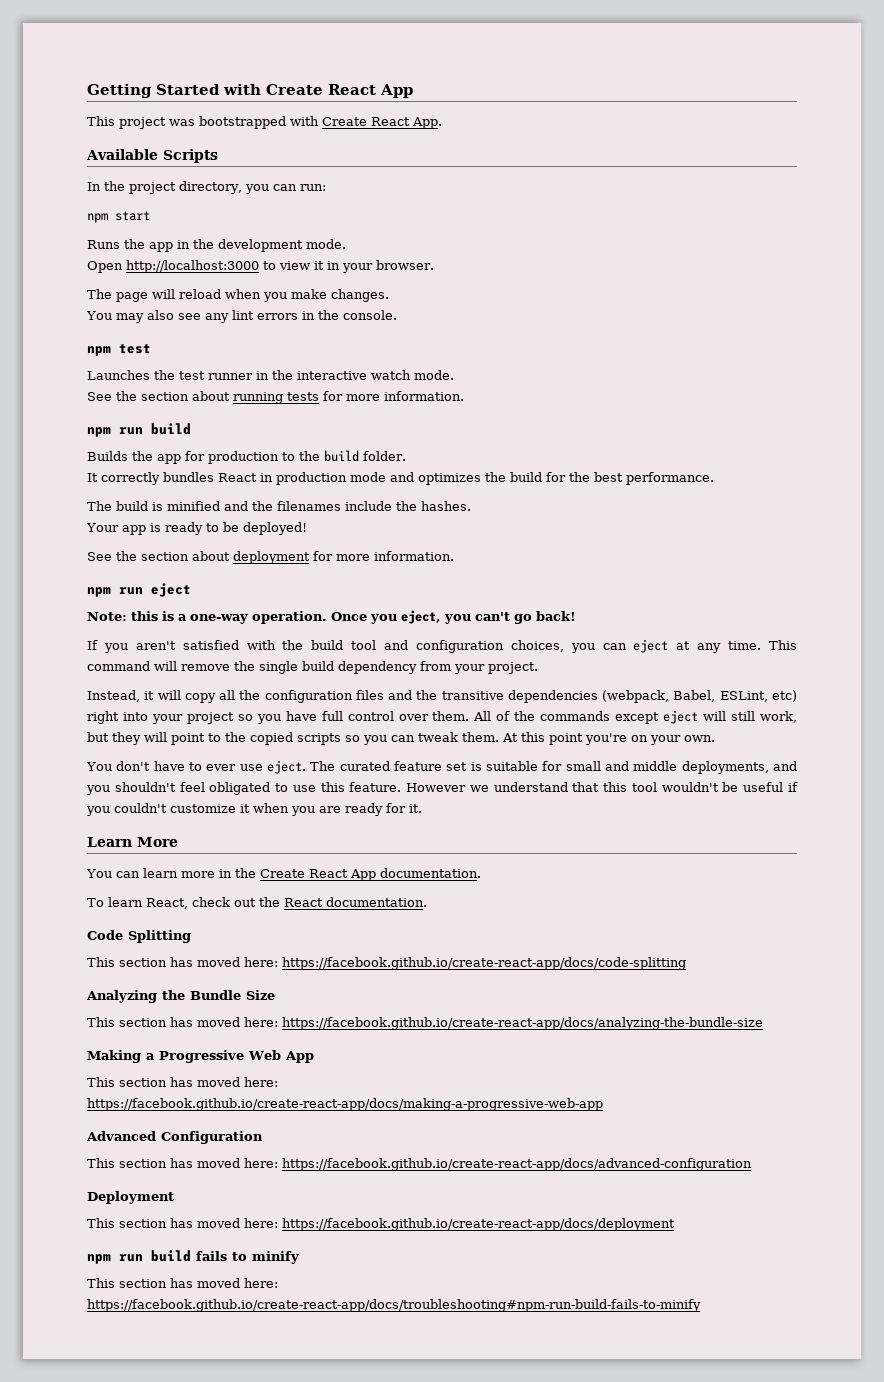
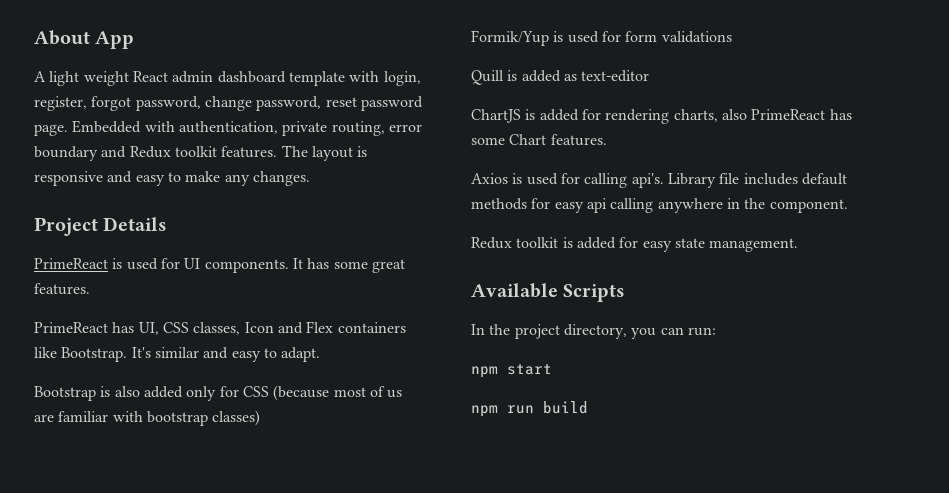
[87,84,413,98] [87,116,442,129] Getting Started with Create React App // This project was bootstrapped with Create React App. -> [34,30,135,49] [34,71,421,86] [34,96,423,111] [34,120,422,136] [34,145,368,161] [34,171,310,186] [34,217,168,236] [34,258,405,273] [34,283,90,295] [34,321,406,335] [34,347,321,362] [34,385,403,401] [34,410,261,426] [471,30,732,46] [471,70,650,85] [471,109,852,124] [471,134,607,146] [471,173,847,188] [471,198,848,213] [471,237,799,252] About App // A light weight React admin dashboard template with login, register, forgot password, change password, reset password page. Embedded with authentication, private routing, error boundary and Redux toolkit features. The layout is responsive and easy to make any changes. // Project Details // PrimeReact is used for UI components. It has some great features. // PrimeReact has UI, CSS classes, Icon and Flex containers like Bootstrap. It's similar and easy to adapt. // Bootstrap is also added only for CSS (because most of us are familiar with bootstrap classes) // Formik/Yup is used for form validations // Quill is added as text-editor // ChartJS is added for rendering charts, also PrimeReact has some Chart features. // Axios is used for calling api's. Library file includes default methods for easy api calling anywhere in the component. // Redux toolkit is added for easy state management.
[87,239,346,252] [87,260,434,273] [87,289,389,302] [86,310,397,323] [87,344,151,356] [87,370,454,380] [87,391,464,404] [87,423,191,437] [87,450,406,464] [87,472,714,485] [87,501,471,511] [86,522,307,535] [87,551,454,564] [87,583,191,597] [87,610,576,624] [87,639,797,653] [87,661,538,674] [87,690,797,703] [87,710,797,724] [87,732,715,745] [86,760,798,774] [86,782,798,795] [86,803,422,816] [87,837,178,847] [86,868,481,881] [87,897,427,909] [87,930,191,943] [87,957,686,970] [86,990,275,1003] [87,1017,763,1030] [87,1050,314,1063] [87,1077,278,1087] [87,1098,603,1111] [86,1131,263,1144] [87,1158,752,1171] [87,1191,174,1204] [87,1218,675,1231] [87,1250,299,1264] [87,1278,278,1288] [87,1299,701,1312] Runs the app in the development mode. // Open http://localhost:3000 to view it in your browser. // The page will reload when you make changes. // You may also see any lint errors in the console. // npm test // Launches the test runner in the interactive watch mode. // See the section about running tests for more information. // npm run build // Builds the app for production to the build folder. // It correctly bundles React in production mode and optimizes the build for the best performance. // The build is minified and the filenames include the hashes. // Your app is ready to be deployed! // See the section about deployment for more information. // npm run eject // Note: this is a one-way operation. Once you eject, you can't go back! // If you aren't satisfied with the build tool and configuration choices, you can eject at any time. This command will remove the single build dependency from your project. // Instead, it will copy all the configuration files and the transitive dependencies (webpack, Babel, ESLint, etc) right into your project so you have full control over them. All of the commands except eject will still work, but they will point to the copied scripts so you can tweak them. At this point you're on your own. // You don't have to ever use eject. The curated feature set is suitable for small and middle deployments, and you shouldn't feel obligated to use this feature. However we understand that this tool wouldn't be useful if you couldn't customize it when you are ready for it. // Learn More // You can learn more in the Create React App documentation. // To learn React, check out the React documentation. // Code Splitting // This section has moved here: https://facebook.github.io/create-react-app/docs/code-splitting // Analyzing the Bundle Size // This section has moved here: https://facebook.github.io/create-react-app/docs/analyzing-the-bundle-size // Making a Progressive Web App // This section has moved here: https://facebook.github.io/create-react-app/docs/making-a-progressive-web-app // Advanced Configuration // This section has moved here: https://facebook.github.io/create-react-app/docs/advanced-configuration // Deployment // This section has moved here: https://facebook.github.io/create-react-app/docs/deployment // npm run build fails to minify // This section has moved here: https://facebook.github.io/create-react-app/docs/troubleshooting#npm-run-build-fails-to-minify -> [471,401,588,417] npm run build

